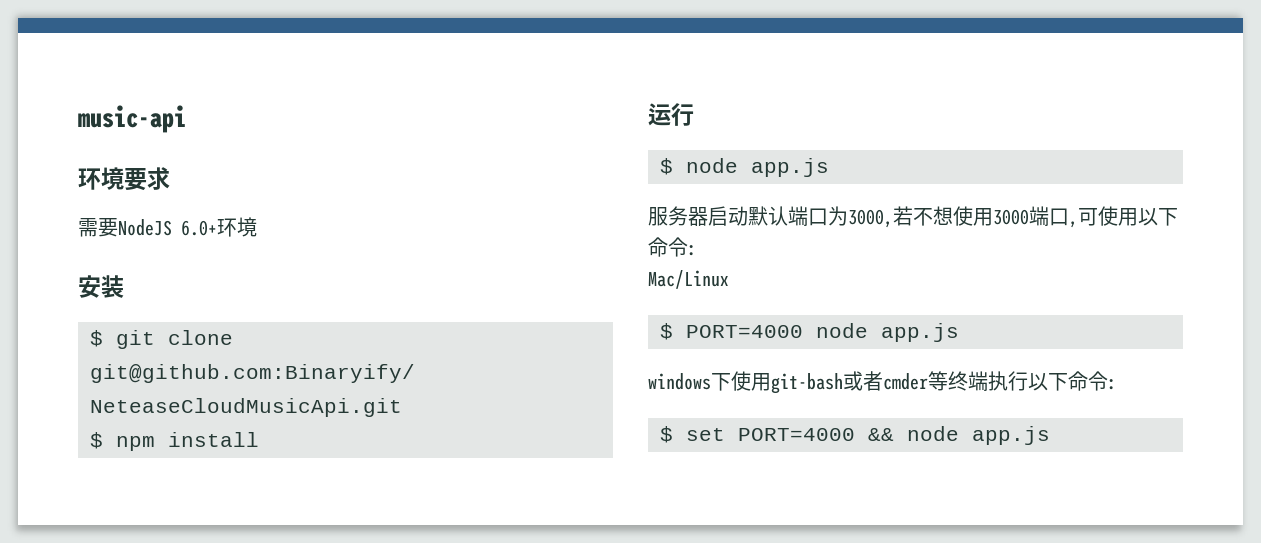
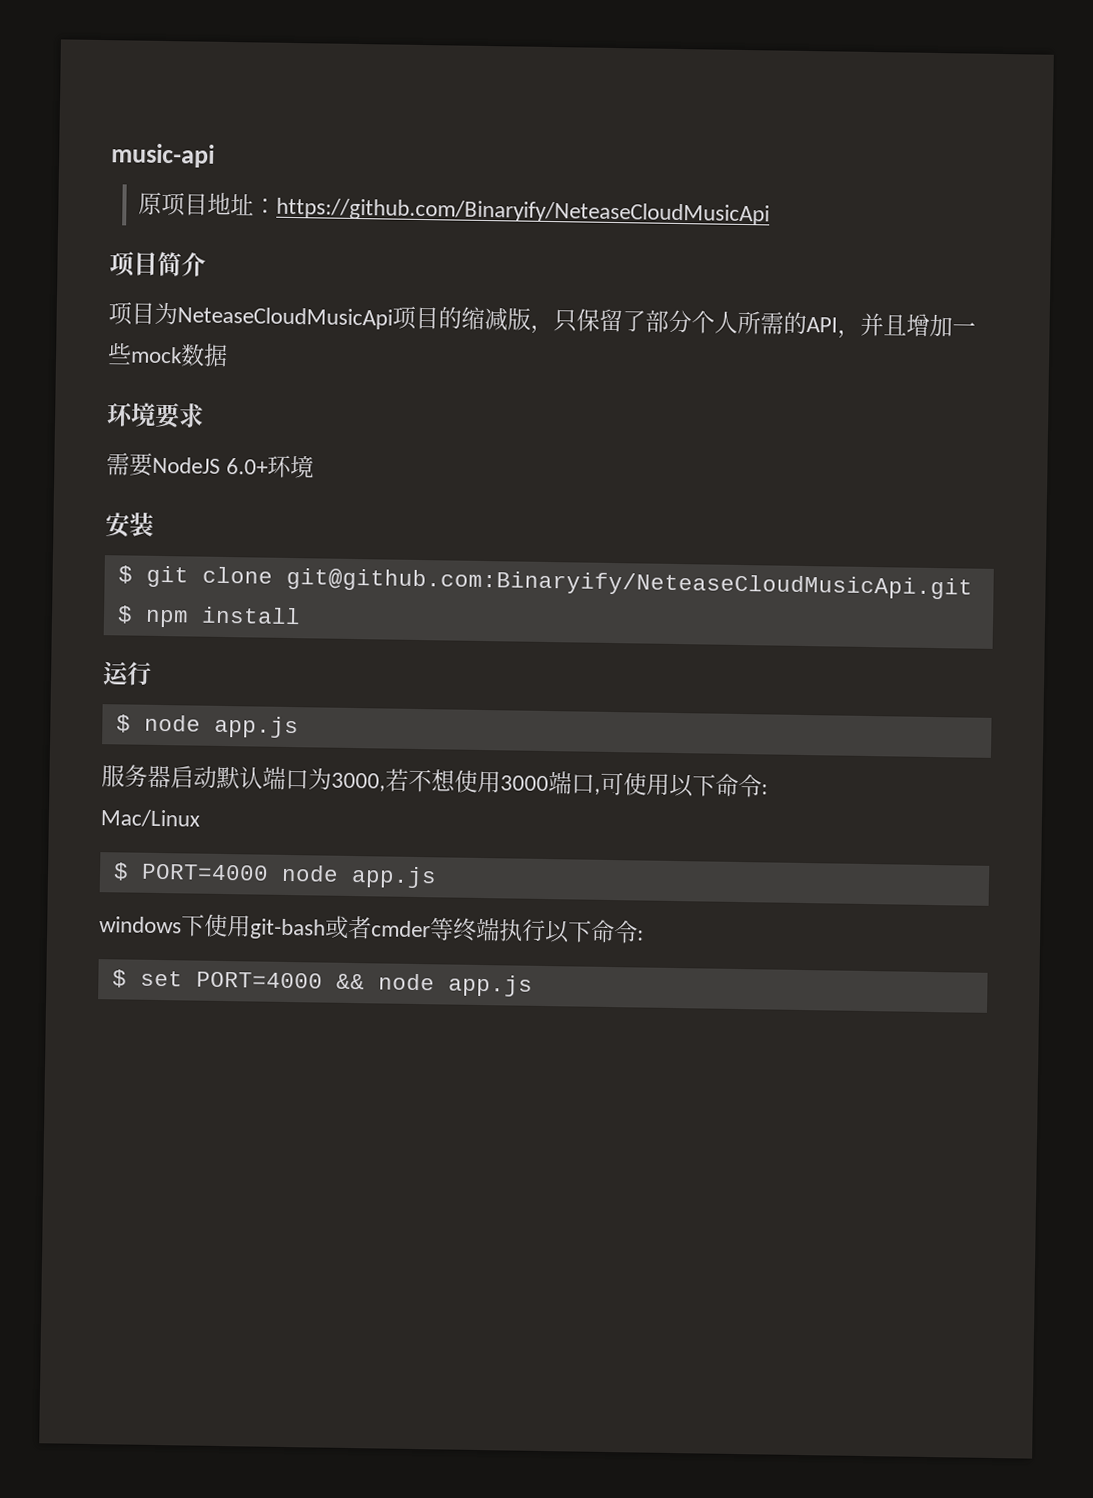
(186, 119) none -> [138,191,771,226] [109,251,206,277] [108,301,976,339] [107,342,228,367] // 原项目地址：https://github.com/Binaryify/NeteaseCloudMusicApi // 项目简介 // 项目为NeteaseCloudMusicApi项目的缩减版，只保留了部分个人所需的API，并且增加一些mock数据

